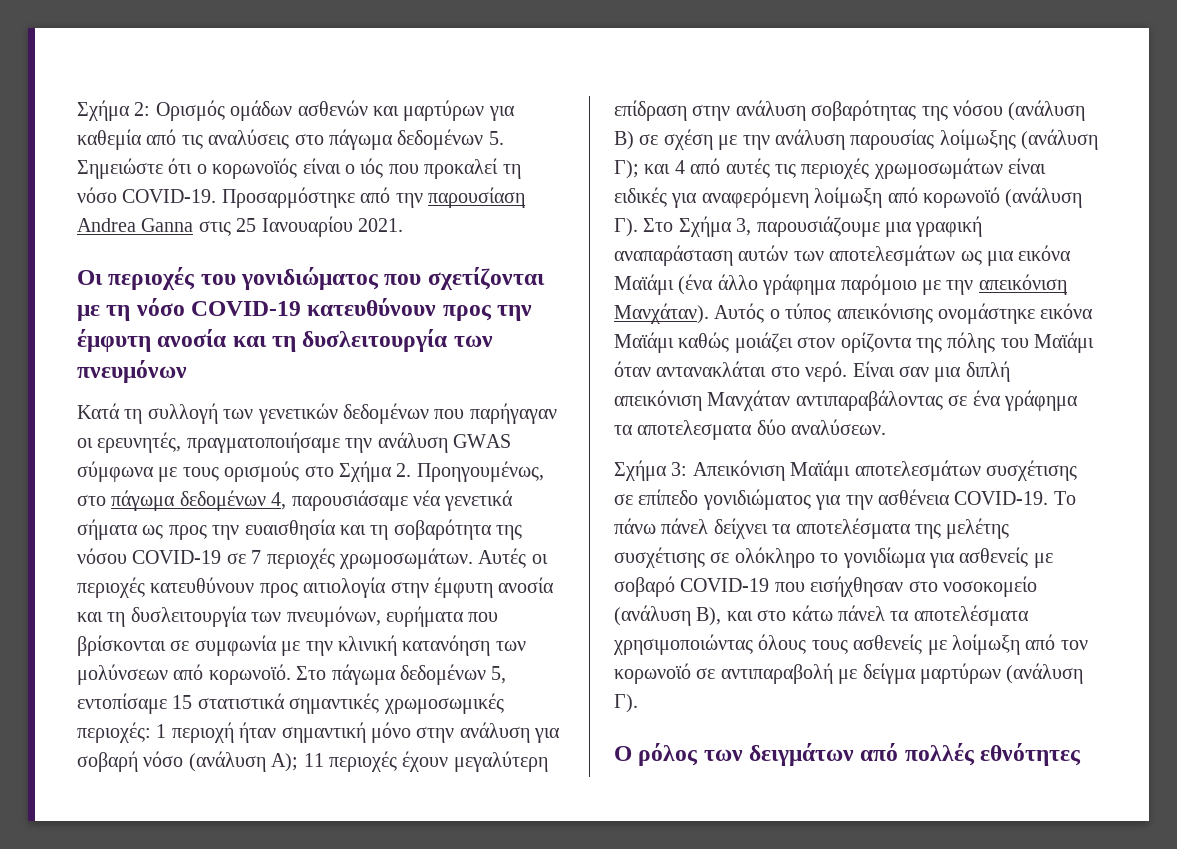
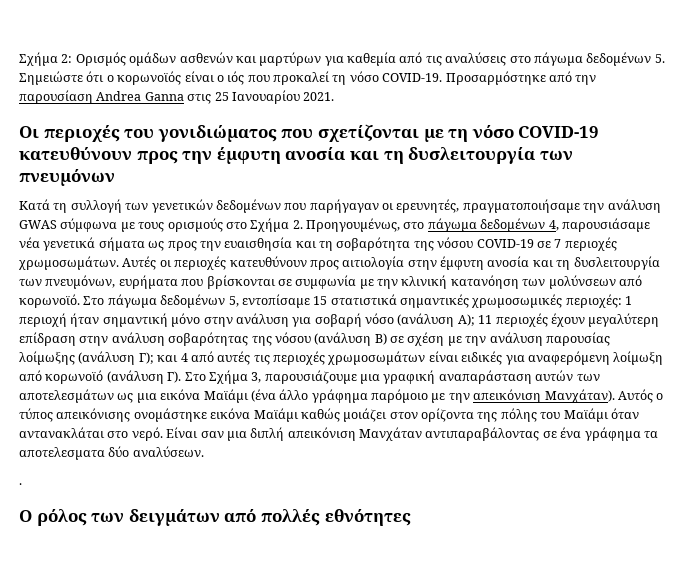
[614,460,1077,481] [614,489,1076,510] [614,518,1010,539] [614,547,1053,568] [614,576,1037,597] [614,605,1029,626] [613,634,1088,655] [614,663,1084,684] [614,694,638,713] Σχήμα 3: Απεικόνιση Μαϊάμι αποτελεσμάτων συσχέτισης σε επίπεδο γονιδιώματος για την ασθένεια COVID-19. Το πάνω πάνελ δείχνει τα αποτελέσματα της μελέτης συσχέτισης σε ολόκληρο το γονιδίωμα για ασθενείς με σοβαρό COVID-19 που εισήχθησαν στο νοσοκομείο (ανάλυση Β), και στο κάτω πάνελ τα αποτελέσματα χρησιμοποιώντας όλους τους ασθενείς με λοίμωξη από τον κορωνοϊό σε αντιπαραβολή με δείγμα μαρτύρων (ανάλυση Γ). -> [19,483,22,485] .

